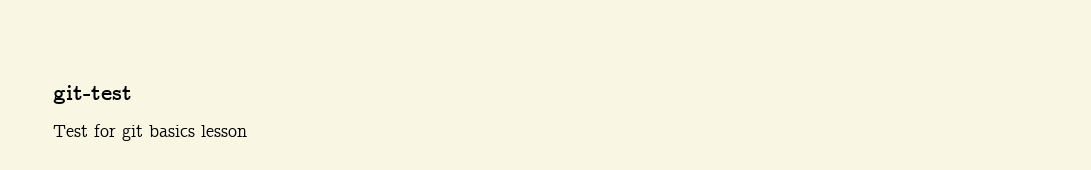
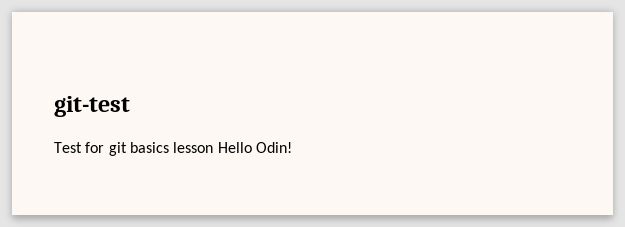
(247, 131) none -> [217,142,292,153] Hello Odin!

